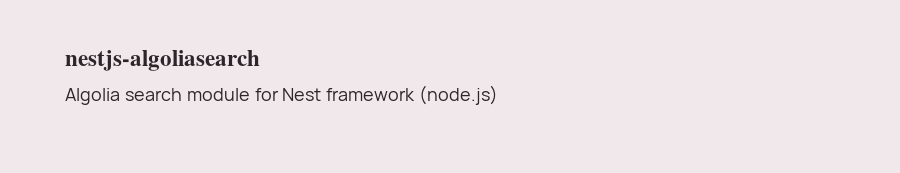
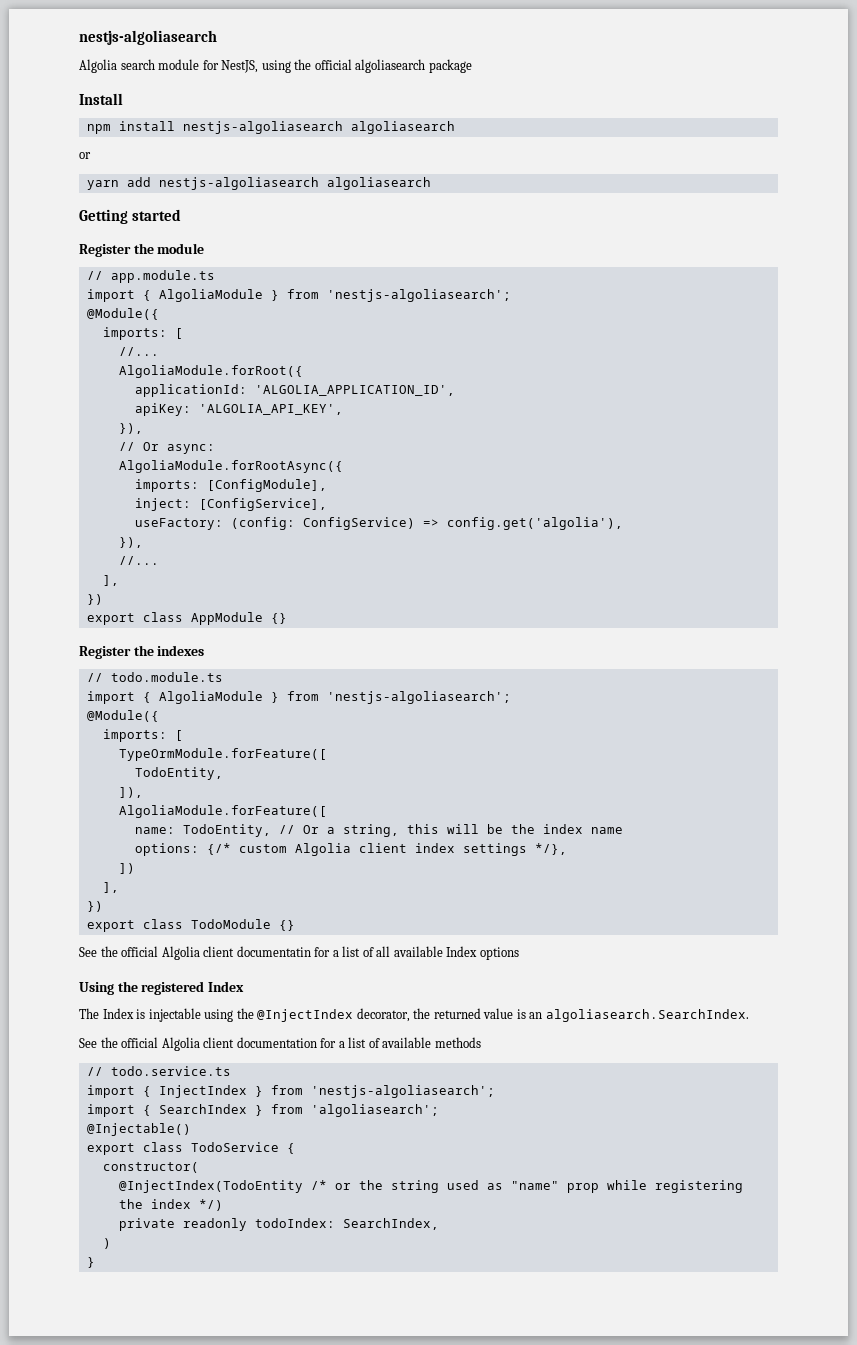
[282,85,499,105] Nest framework (node.js) -> [221,59,472,73] [79,93,123,105] [86,121,455,134] [79,152,91,159] [86,177,431,190] [79,209,181,224] [79,243,205,257] [86,270,215,283] [86,289,511,302] [86,308,159,320] [102,327,183,340] [118,347,159,356] [118,365,303,378] [134,384,455,397] [134,403,343,416] [118,423,143,434] [118,442,215,454] [118,460,343,473] [134,479,327,492] [134,498,327,511] [134,517,623,530] [118,537,143,548] [118,556,159,565] [102,575,119,586] [86,594,103,605] [86,612,287,625] [79,645,205,659] [86,672,223,682] [86,691,511,704] [86,710,159,722] [102,729,183,742] [118,748,327,761] [134,767,223,780] [118,787,143,798] [118,805,327,818] [134,824,623,837] [134,843,567,856] [118,863,135,874] [102,882,119,893] [86,901,103,912] [86,919,295,932] [79,946,519,960] [79,981,244,995] [79,1008,749,1022] [79,1037,481,1051] [86,1066,231,1076] [86,1085,495,1098] [86,1104,439,1117] [86,1123,191,1136] [86,1142,295,1155] [102,1162,199,1173] [118,1180,743,1193] [118,1199,223,1211] [118,1218,439,1231] [102,1238,111,1249] [86,1257,95,1268] NestJS, using the official algoliasearch package // Install // npm install nestjs-algoliasearch algoliasearch // or // yarn add nestjs-algoliasearch algoliasearch // Getting started // Register the module // // app.module.ts // import { AlgoliaModule } from 'nestjs-algoliasearch'; // @Module({ // imports: [ // //... // AlgoliaModule.forRoot({ // applicationId: 'ALGOLIA_APPLICATION_ID', // apiKey: 'ALGOLIA_API_KEY', // }), // // Or async: // AlgoliaModule.forRootAsync({ // imports: [ConfigModule], // inject: [ConfigService], // useFactory: (config: ConfigService) => config.get('algolia'), // }), // //... // ], // }) // export class AppModule {} // Register the indexes // // todo.module.ts // import { AlgoliaModule } from 'nestjs-algoliasearch'; // @Module({ // imports: [ // TypeOrmModule.forFeature([ // TodoEntity, // ]), // AlgoliaModule.forFeature([ // name: TodoEntity, // Or a string, this will be the index name // options: {/* custom Algolia client index settings */}, // ]) // ], // }) // export class TodoModule {} // See the official Algolia client documentatin for a list of all available Index options // Using the registered Index // The Index is injectable using the @InjectIndex decorator, the returned value is an algoliasearch.SearchIndex. // See the official Algolia client documentation for a list of available methods // // todo.service.ts // import { InjectIndex } from 'nestjs-algoliasearch'; // import { SearchIndex } from 'algoliasearch'; // @Injectable() // export class TodoService { // constructor( // @InjectIndex(TodoEntity /* or the string used as "name" prop while registering the index */) // private readonly todoIndex: SearchIndex, // ) // }

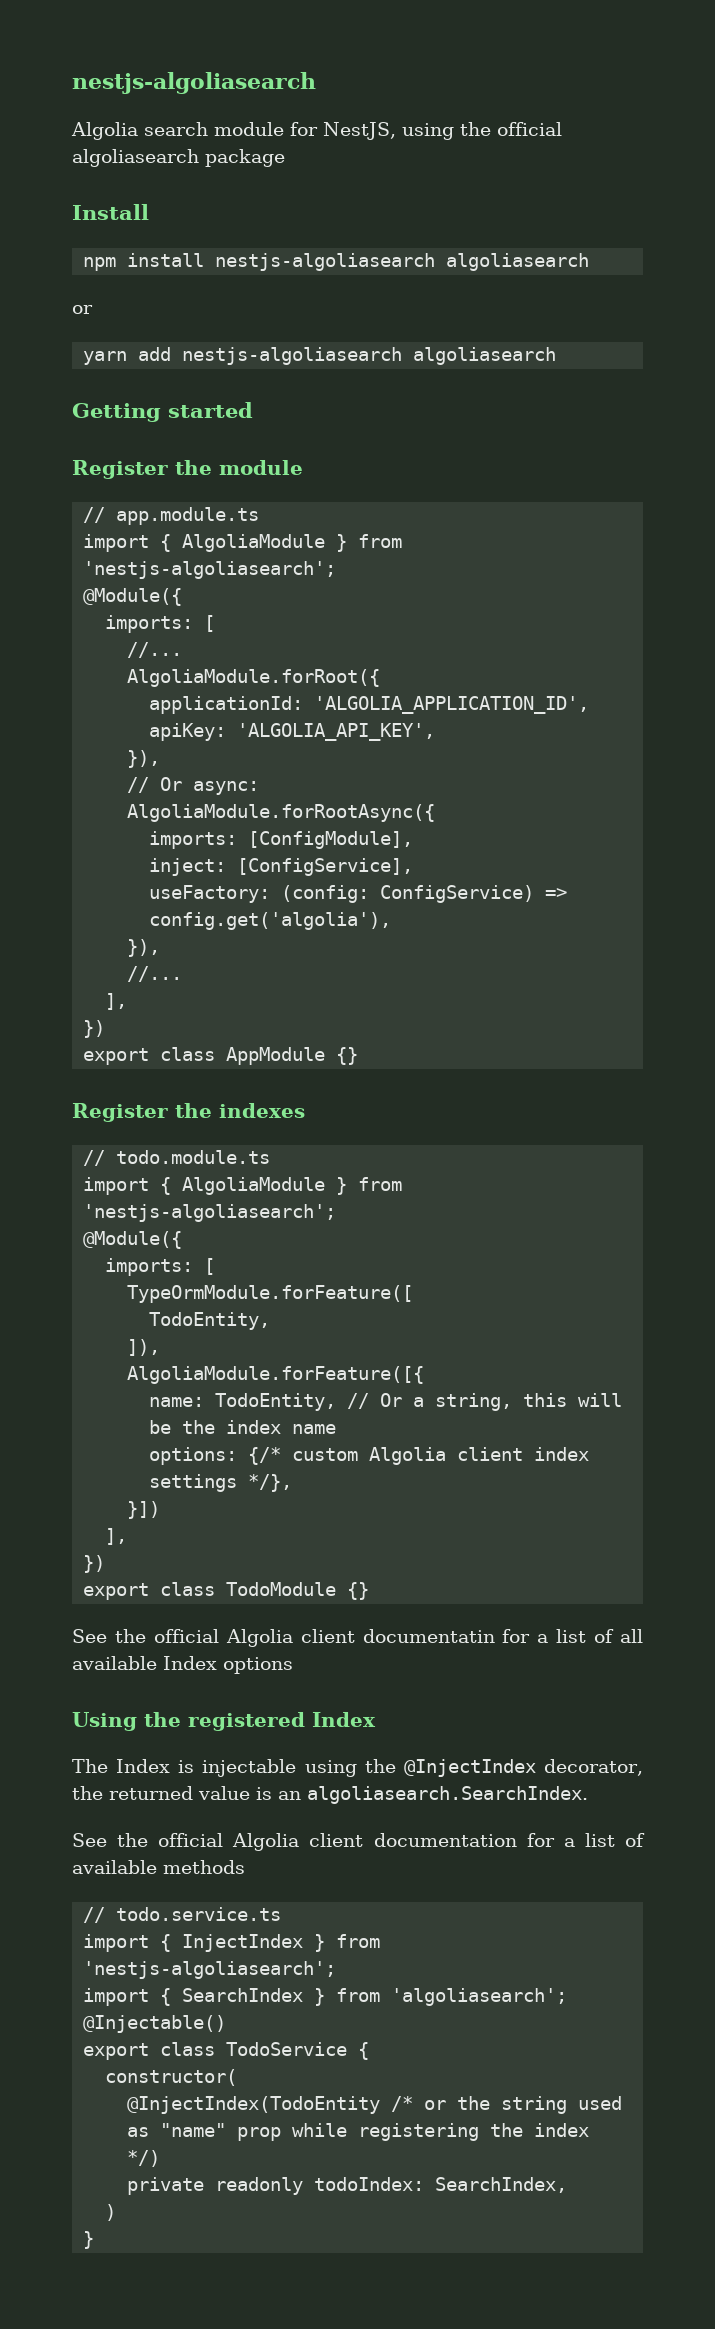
[118,805,327,818] AlgoliaModule.forFeature([ -> [127,1366,425,1384] AlgoliaModule.forFeature([{
[118,863,135,874] ]) -> [127,1501,161,1519] }])

